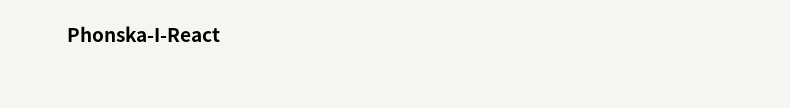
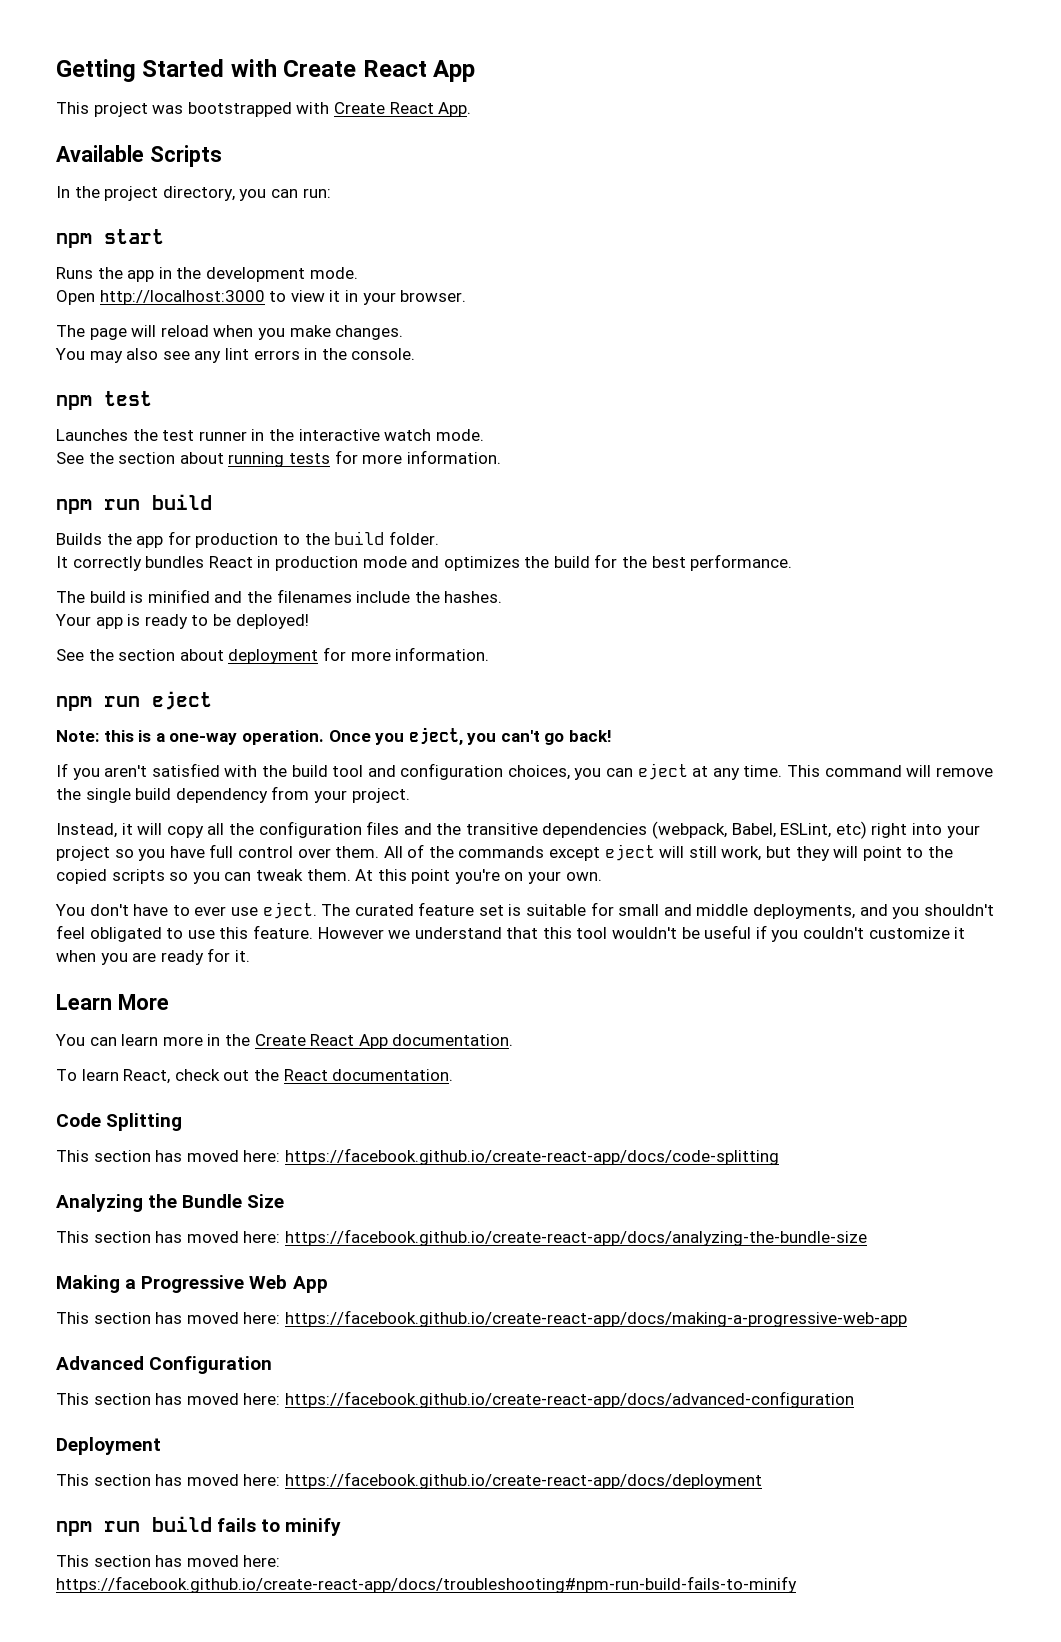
[67,26,220,42] Phonska-I-React -> [56,59,476,82] [56,102,472,117] [56,145,222,167] [56,186,331,201] [56,229,164,248] [56,267,358,282] [56,290,467,305] [56,325,404,340] [55,348,416,363] [56,391,152,410] [56,429,484,441] [56,450,501,467] [56,494,212,514] [56,531,439,548] [56,554,793,571] [56,589,503,603] [55,614,309,629] [56,647,490,664] [56,691,212,711] [56,727,613,745] [56,763,993,780] [56,786,410,803] [56,821,980,839] [56,844,953,861] [56,869,602,884] [55,902,994,919] [56,925,966,942] [56,948,250,965] [56,994,169,1010] [55,1034,514,1049] [56,1069,454,1084] [56,1113,183,1131] [56,1148,779,1165] [56,1194,285,1212] [56,1229,867,1246] [56,1275,328,1293] [56,1310,907,1327] [56,1356,273,1374] [56,1391,854,1408] [56,1437,161,1455] [56,1472,762,1489] [56,1516,342,1536] [56,1555,281,1567] [56,1576,797,1593] Getting Started with Create React App // This project was bootstrapped with Create React App. // Available Scripts // In the project directory, you can run: // npm start // Runs the app in the development mode. // Open http://localhost:3000 to view it in your browser. // The page will reload when you make changes. // You may also see any lint errors in the console. // npm test // Launches the test runner in the interactive watch mode. // See the section about running tests for more information. // npm run build // Builds the app for production to the build folder. // It correctly bundles React in production mode and optimizes the build for the best performance. // The build is minified and the filenames include the hashes. // Your app is ready to be deployed! // See the section about deployment for more information. // npm run eject // Note: this is a one-way operation. Once you eject, you can't go back! // If you aren't satisfied with the build tool and configuration choices, you can eject at any time. This command will remove the single build dependency from your project. // Instead, it will copy all the configuration files and the transitive dependencies (webpack, Babel, ESLint, etc) right into your project so you have full control over them. All of the commands except eject will still work, but they will point to the copied scripts so you can tweak them. At this point you're on your own. // You don't have to ever use eject. The curated feature set is suitable for small and middle deployments, and you shouldn't feel obligated to use this feature. However we understand that this tool wouldn't be useful if you couldn't customize it when you are ready for it. // Learn More // You can learn more in the Create React App documentation. // To learn React, check out the React documentation. // Code Splitting // This section has moved here: https://facebook.github.io/create-react-app/docs/code-splitting // Analyzing the Bundle Size // This section has moved here: https://facebook.github.io/create-react-app/docs/analyzing-the-bundle-size // Making a Progressive Web App // This section has moved here: https://facebook.github.io/create-react-app/docs/making-a-progressive-web-app // Advanced Configuration // This section has moved here: https://facebook.github.io/create-react-app/docs/advanced-configuration // Deployment // This section has moved here: https://facebook.github.io/create-react-app/docs/deployment // npm run build fails to minify // This section has moved here: https://facebook.github.io/create-react-app/docs/troubleshooting#npm-run-build-fails-to-minify

